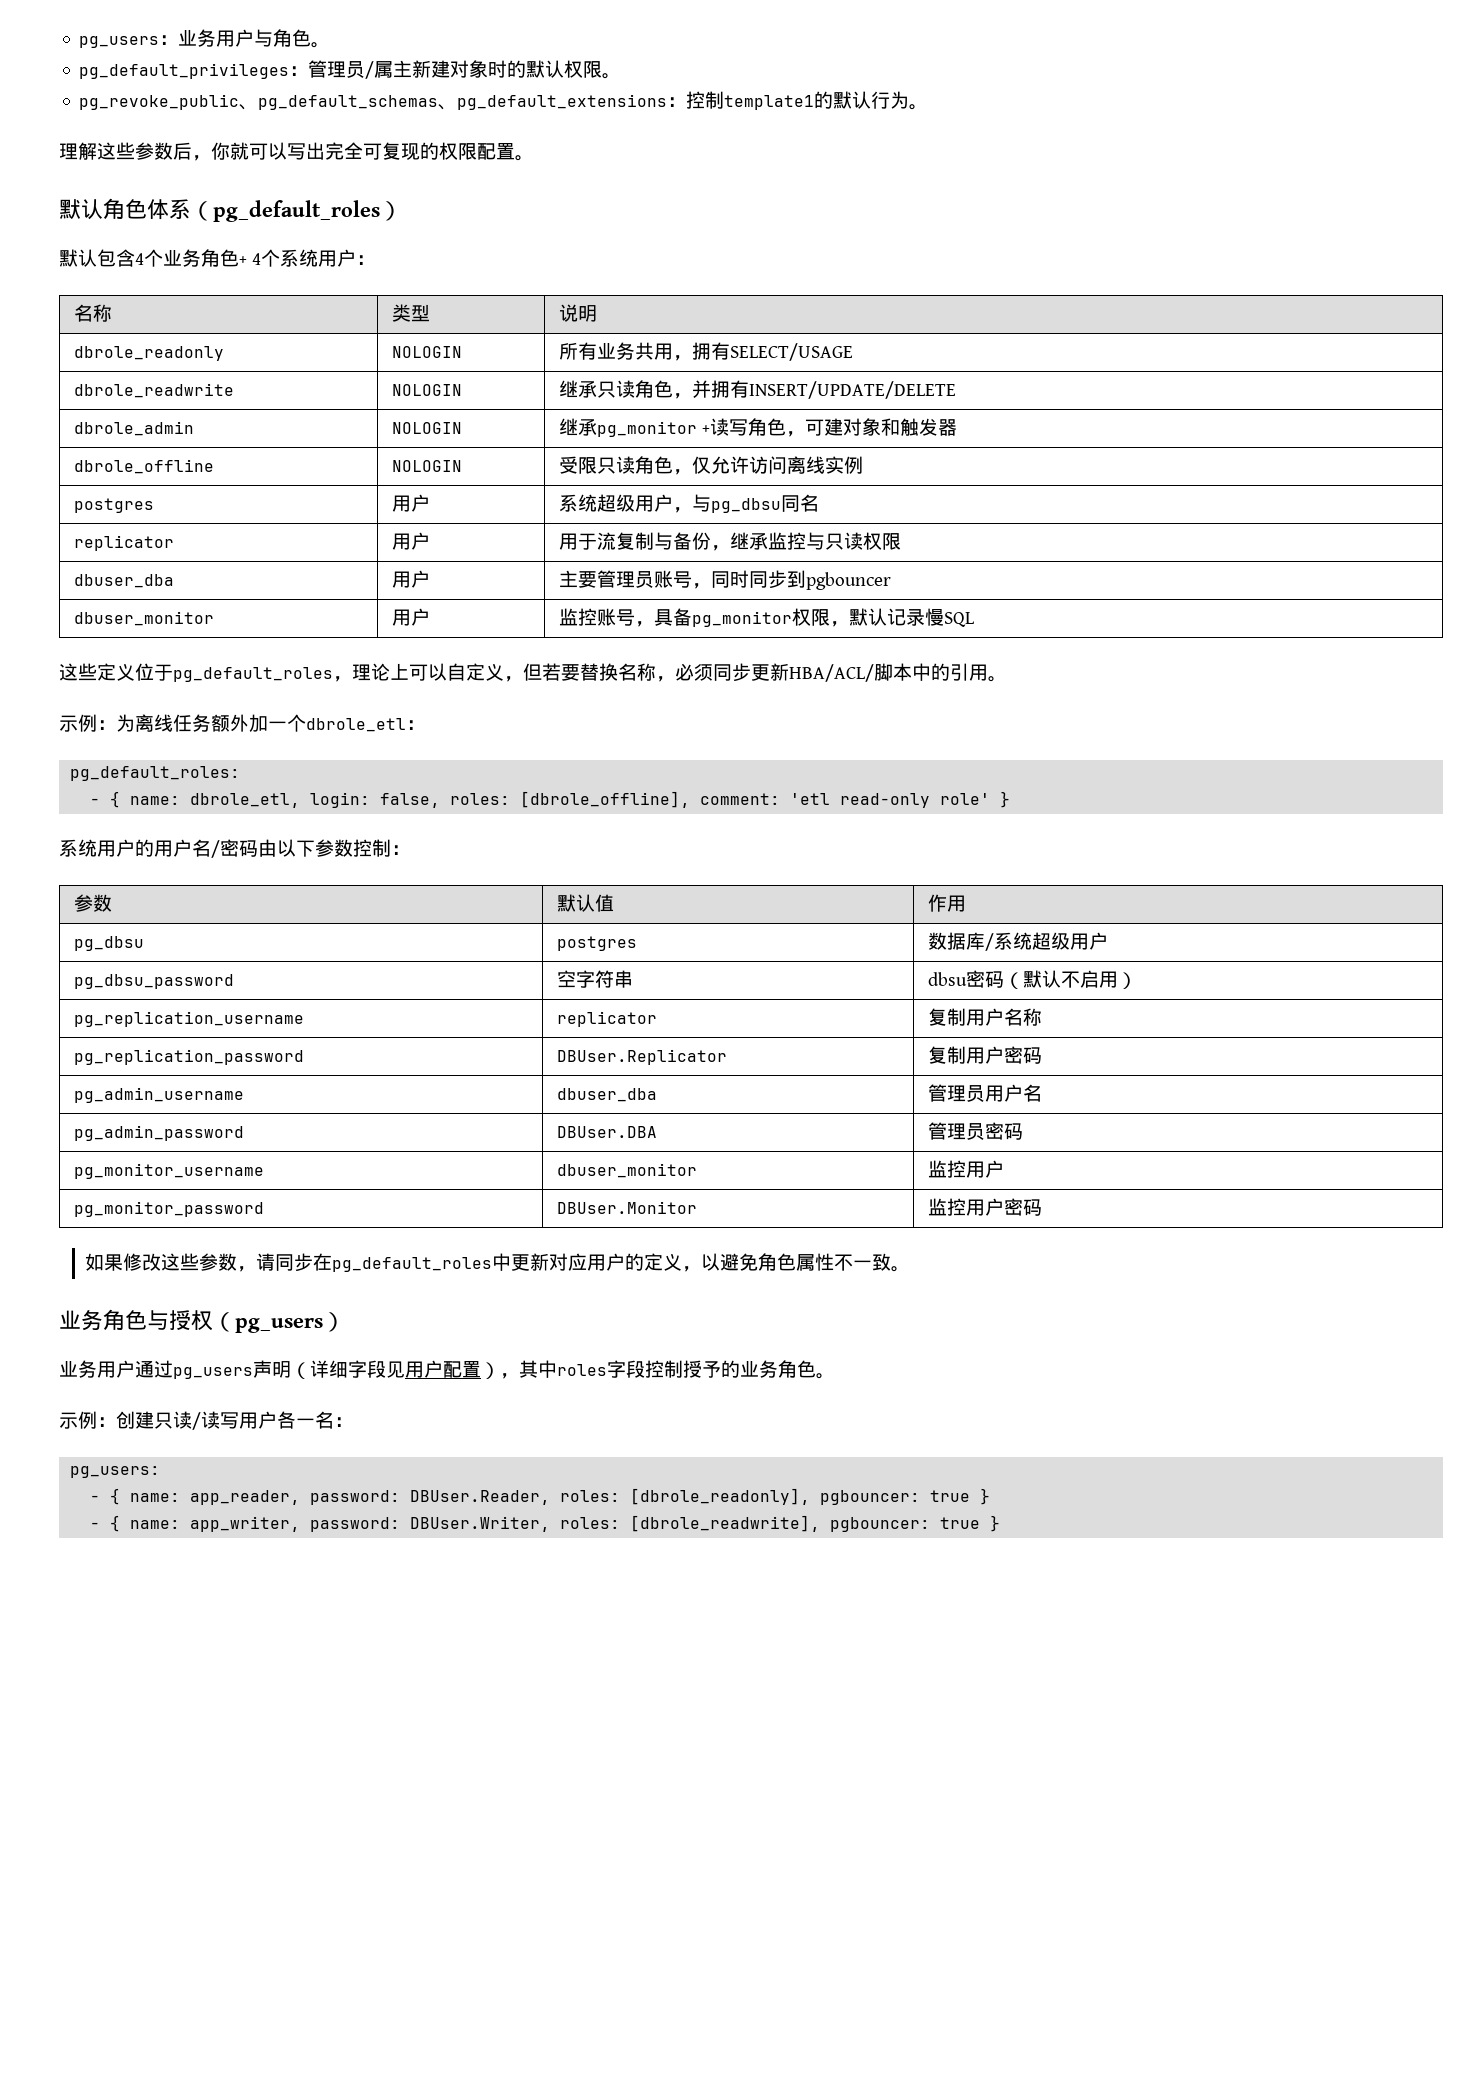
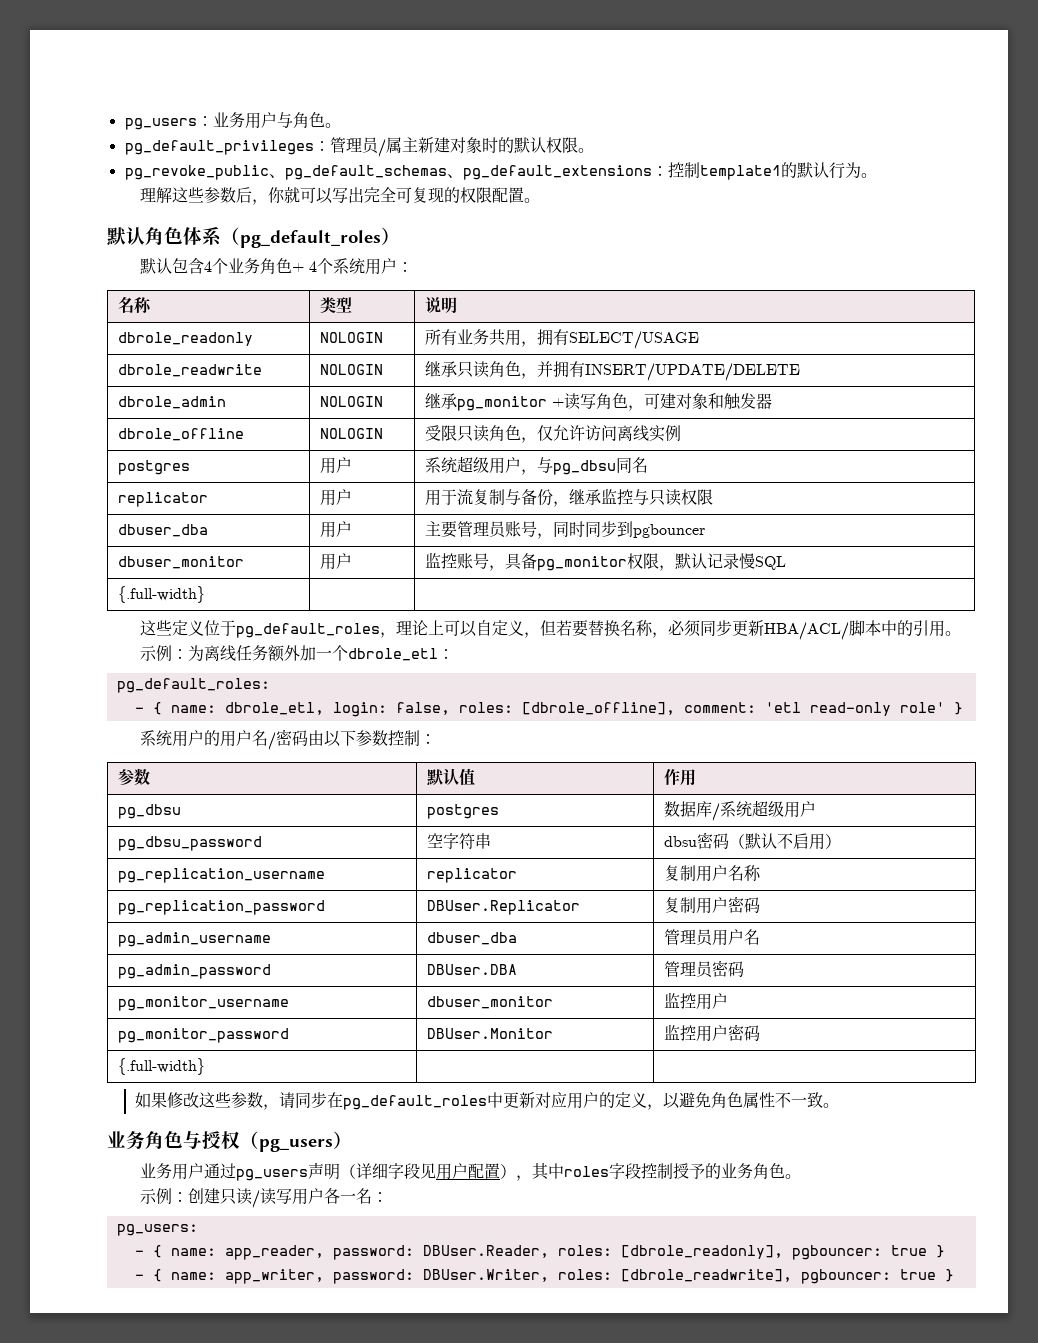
(974, 619) none -> [118,586,206,603] // {.full-width} | |
(1042, 1207) none -> [118,1058,206,1075] // {.full-width} | |

